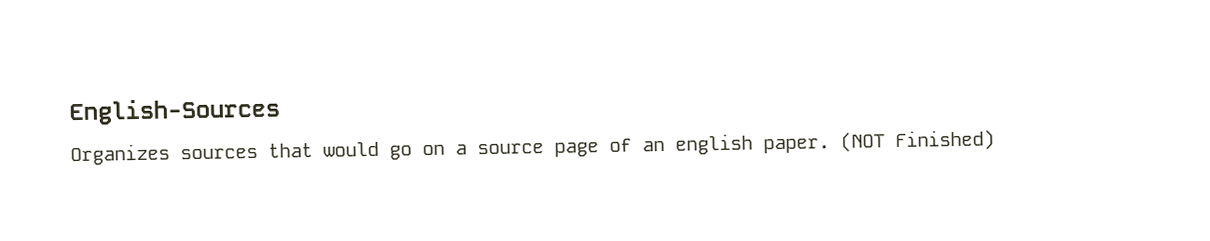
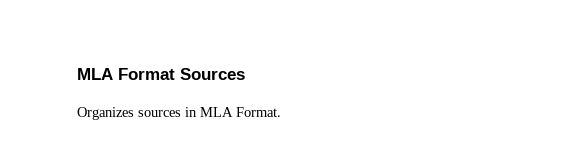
[69,97,280,126] English-Sources -> [77,68,245,80] MLA Format Sources
[268,129,995,160] that would go on a source page of an english paper. (NOT Finished) -> [185,107,281,117] in MLA Format.

